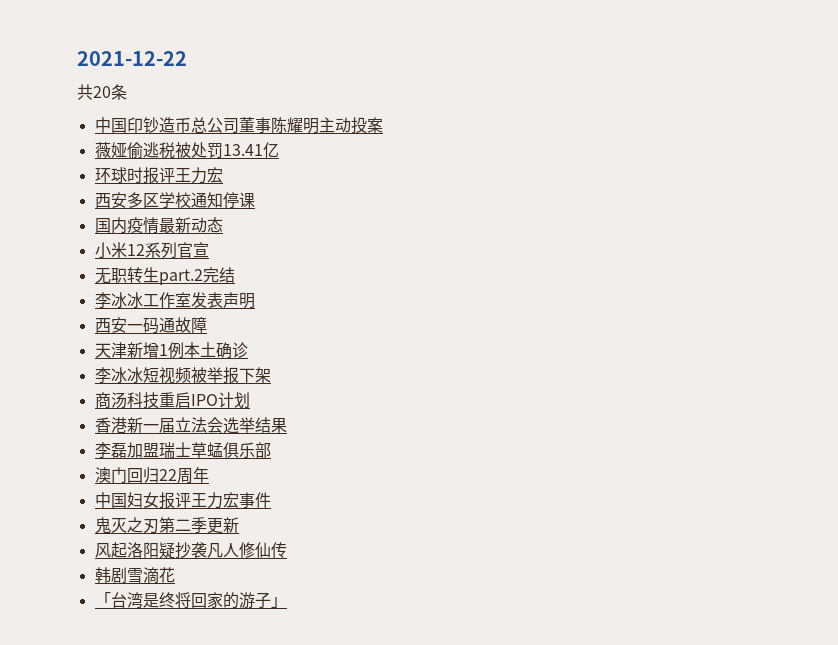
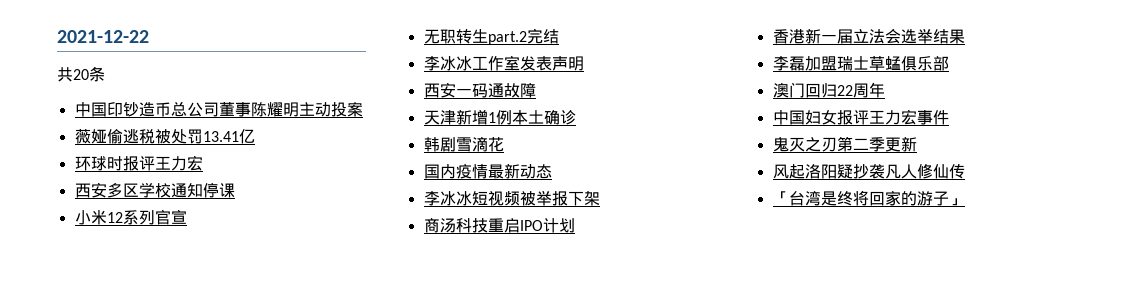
[94,217,223,234] // 国内疫情最新动态 -> (235, 190) none
(248, 350) none -> [423,136,504,152] [423,163,552,179] // 韩剧雪滴花 // 国内疫情最新动态
[94,567,175,584] // 韩剧雪滴花 -> (965, 171) none

